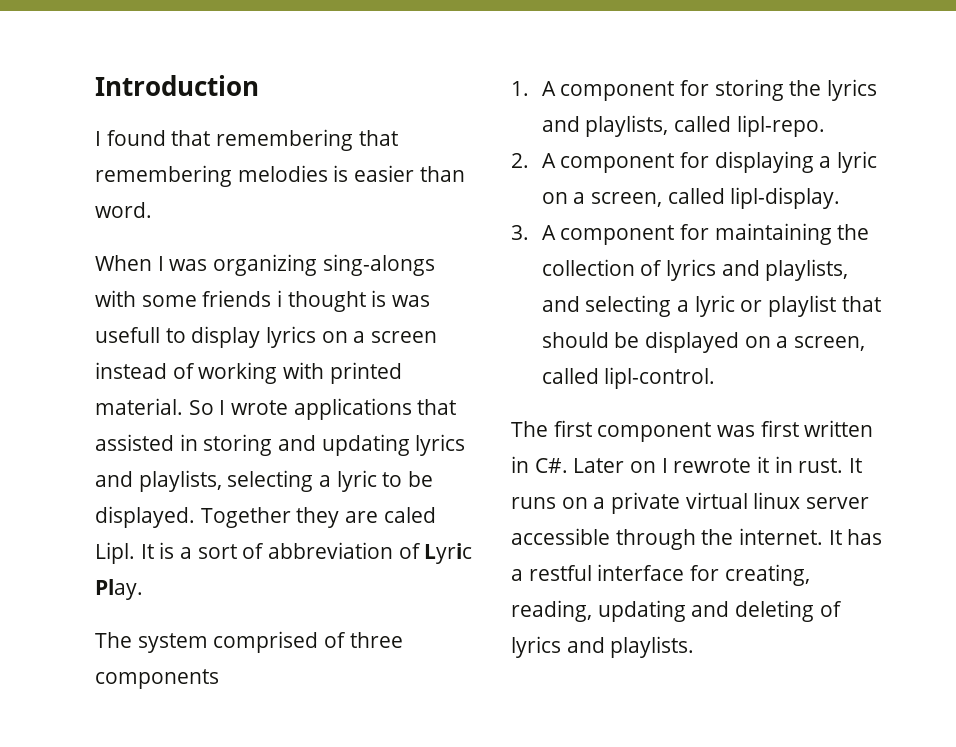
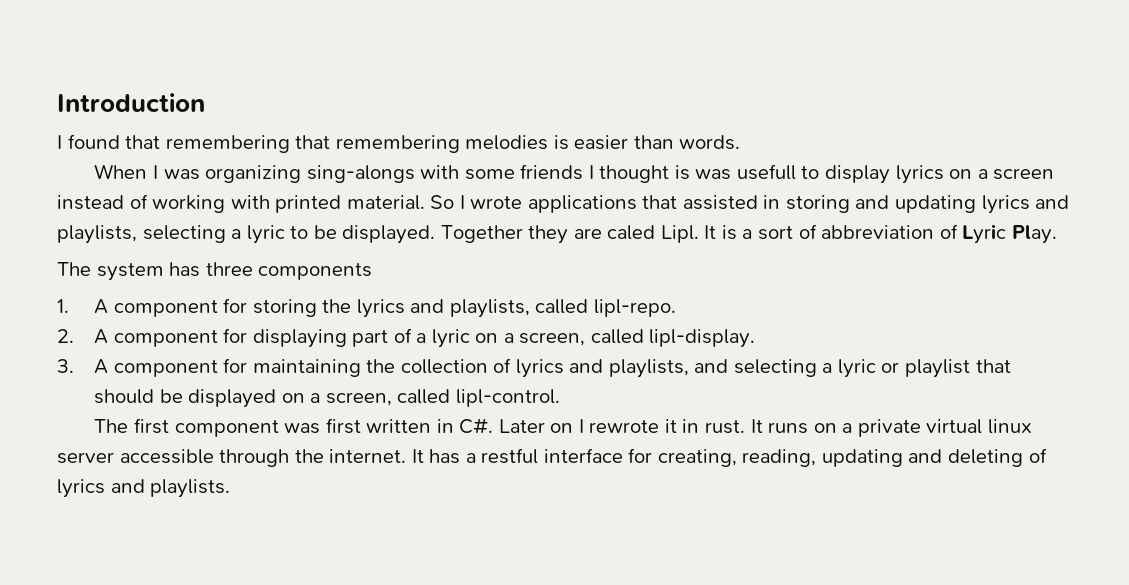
[95,202,152,218] word. -> [679,135,741,150] words.
[277,290,283,307] i -> [588,165,594,179] I
[213,631,347,653] comprised of -> [169,262,201,277] has
(814, 162) none -> [352,328,412,347] part of

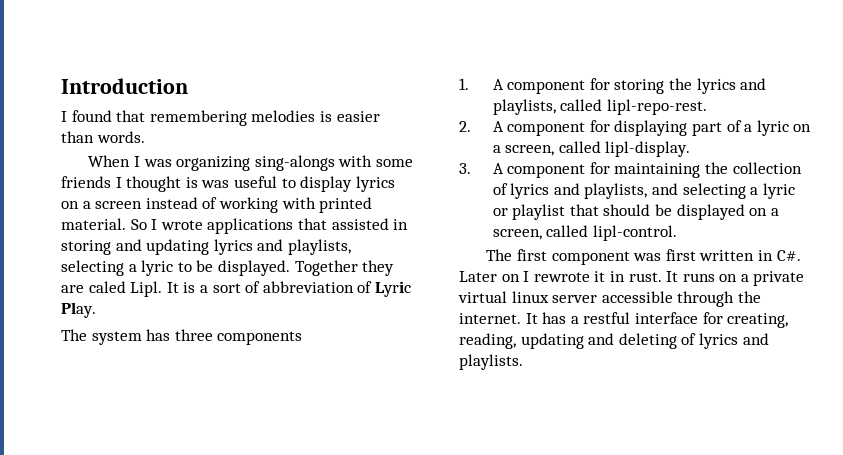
[295,135,460,153] that remembering -> (247, 118) none
[736,164,796,180] usefull -> [233,176,277,188] useful
[593,299,676,317] lipl-repo. -> [606,99,707,115] lipl-repo-rest.

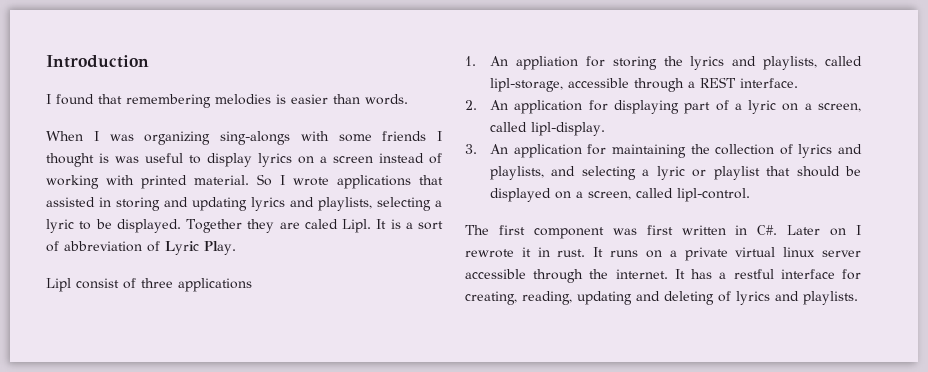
[61,329,303,345] The system has three components -> [46,278,252,292] Lipl consist of three applications
[492,79,586,94] A component -> [490,56,578,70] An appliation
[606,99,707,115] lipl-repo-rest. -> [490,77,799,92] lipl-storage, accessible through a REST interface.
[492,121,586,136] A component -> [490,100,583,114] An application
[492,163,586,178] A component -> [490,144,582,158] An application

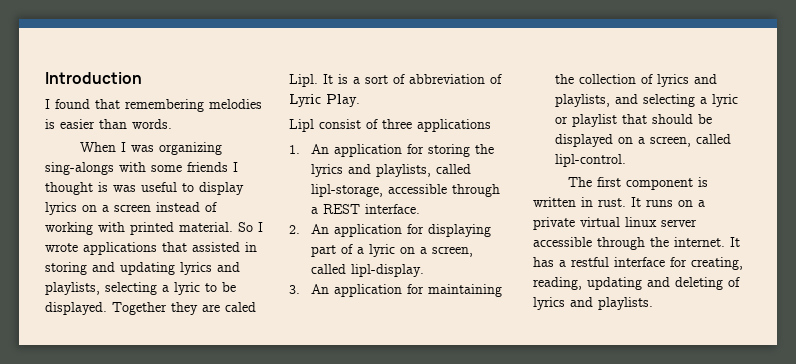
[515,56,578,70] appliation -> [333,144,402,157] application
[612,225,861,236] [465,247,531,258] was first written in C#. Later on I rewrote it -> [698,177,709,187] [533,197,576,207] is written

